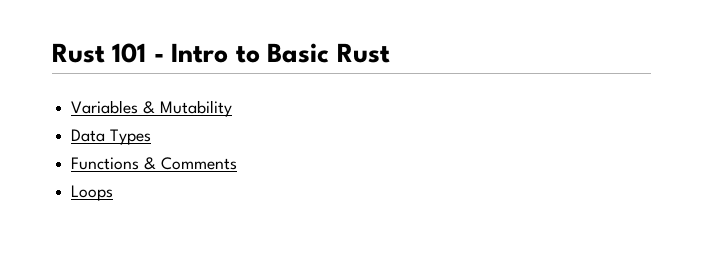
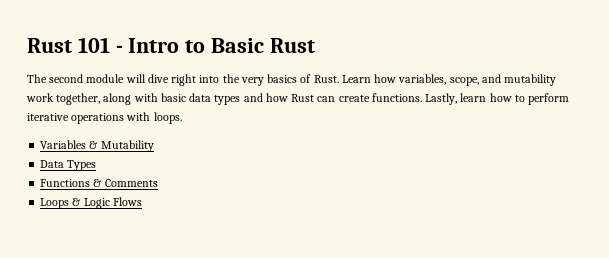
(390, 53) none -> [27,74,557,86] [26,93,570,105] [27,112,182,124] // The second module will dive right into the very basics of Rust. Learn how variables, scope, and mutability work together, along with basic data types and how Rust can create functions. Lastly, learn how to perform iterative operations with loops.
(114, 193) none -> [72,197,142,209] & Logic Flows

